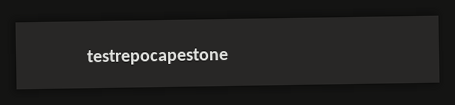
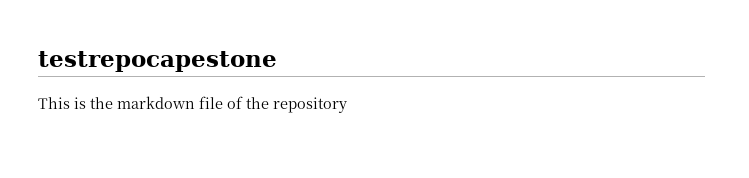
(229, 56) none -> [38,96,347,113] // This is the markdown file of the repository

